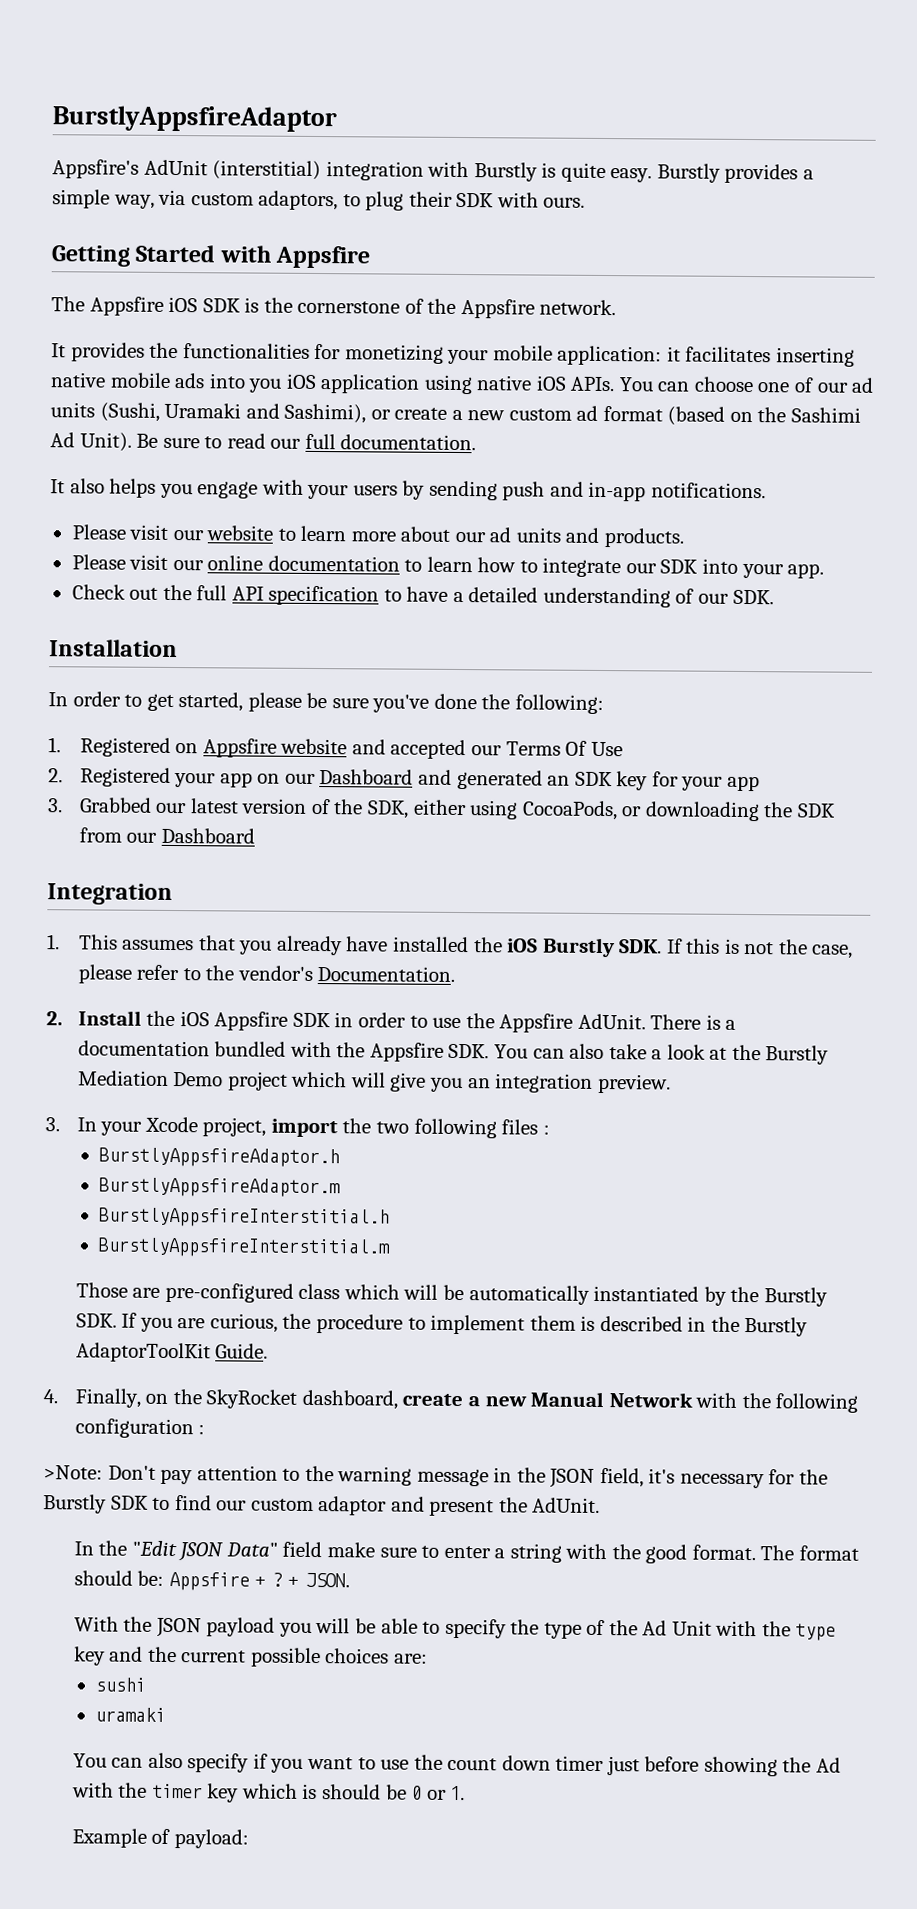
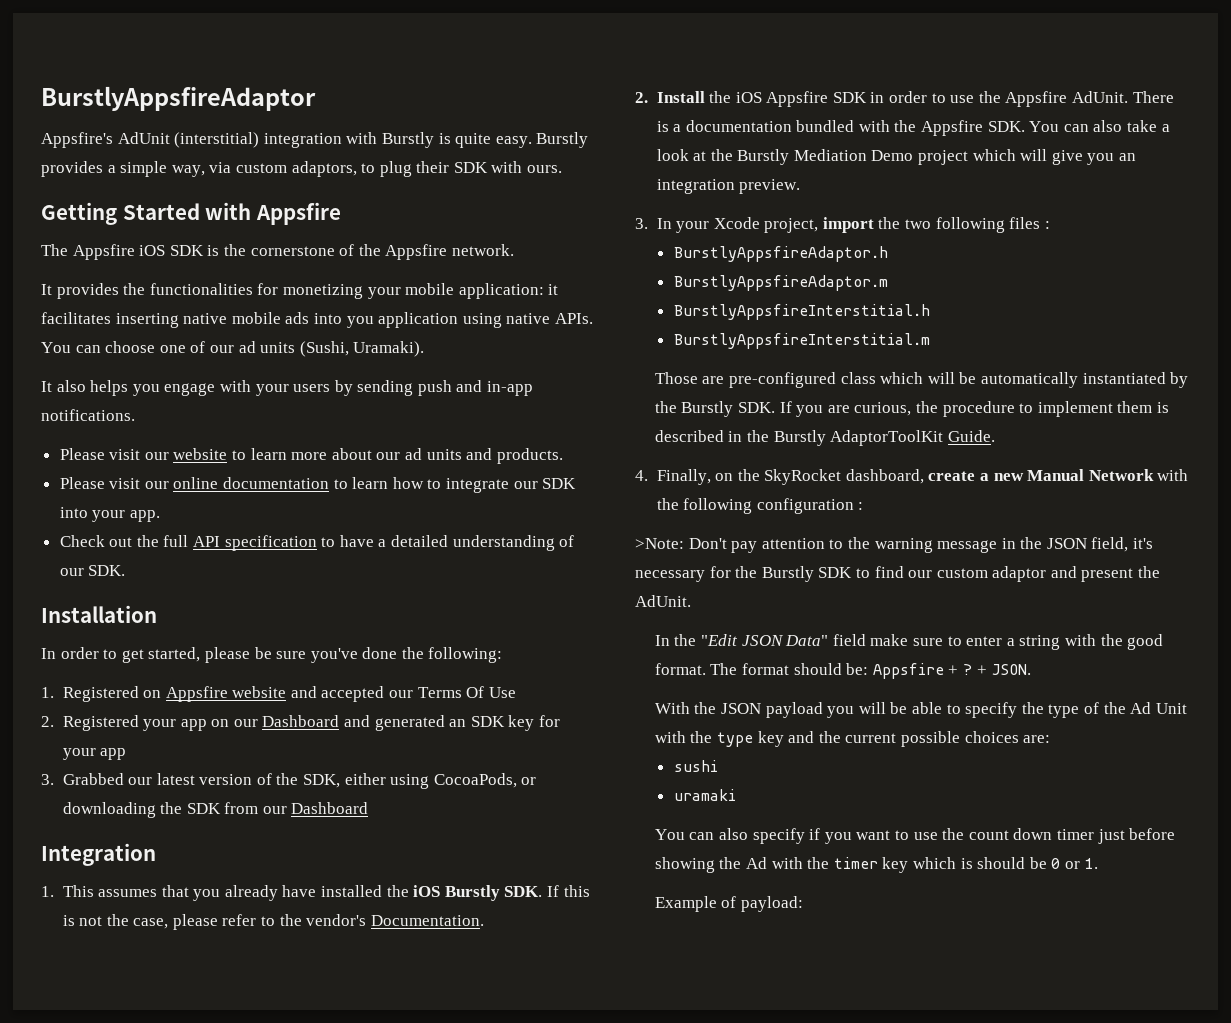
[285,373,317,389] iOS -> (374, 322) none
[535,375,567,391] iOS -> (551, 318) none
[164,402,862,426] [50,432,477,452] Uramaki and Sashimi), or create a new custom ad format (based on the Sashimi Ad Unit). Be sure to read our full documentation. -> [353,341,425,357] Uramaki).

